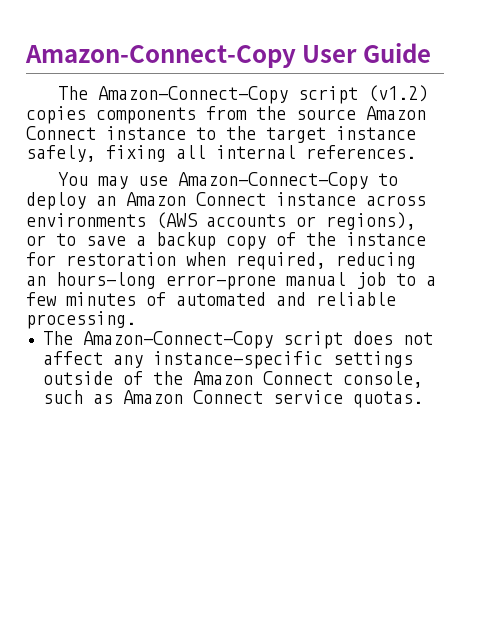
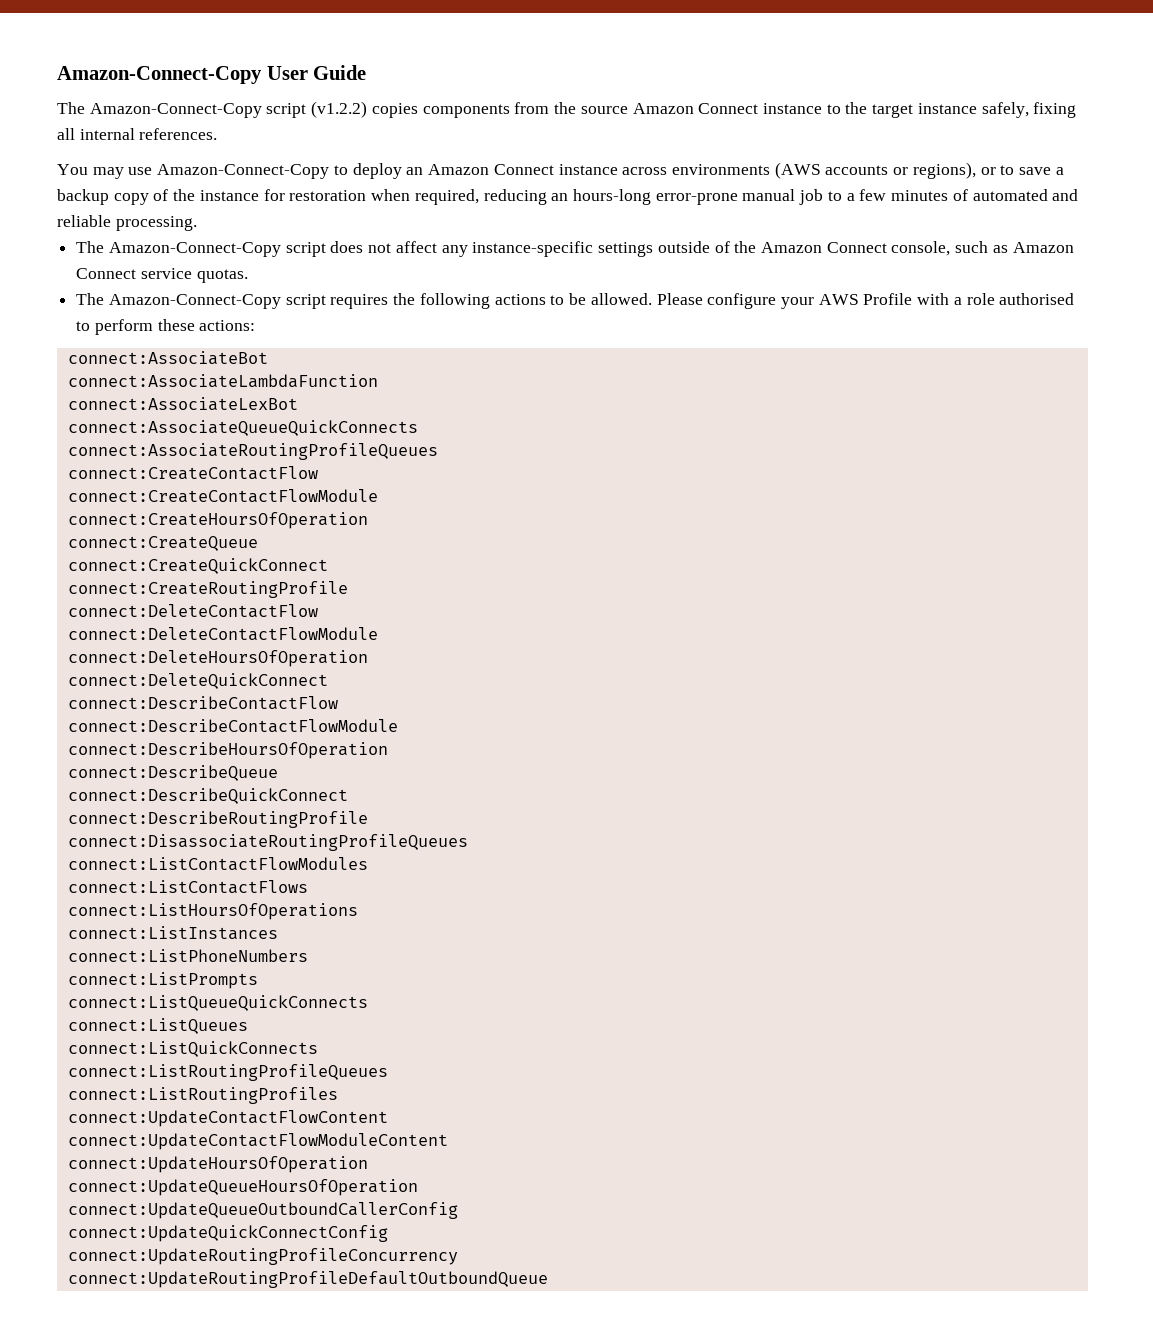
[367,85,428,102] (v1.2) -> [311,101,368,118] (v1.2.2)
(423, 399) none -> [76,293,1075,309] [76,319,256,335] [67,351,268,365] [67,374,378,388] [67,397,298,411] [67,420,418,436] [67,443,438,460] [67,466,318,480] [67,489,378,503] [67,512,368,529] [67,536,258,551] [67,558,328,574] [67,581,348,598] [67,604,318,618] [67,627,378,641] [67,650,368,667] [67,673,328,689] [67,696,338,710] [67,719,398,733] [67,742,388,759] [67,765,278,781] [67,788,348,804] [67,811,368,828] [67,834,468,851] [67,857,368,871] [67,880,308,894] [67,903,358,920] [67,926,278,940] [67,949,308,962] [67,972,258,989] [67,995,368,1011] [67,1018,248,1034] [67,1041,318,1057] [67,1064,388,1081] [67,1087,338,1104] [67,1110,388,1127] [67,1133,448,1150] [67,1156,368,1173] [67,1179,418,1196] [67,1202,458,1219] [67,1225,388,1242] [67,1248,458,1265] [67,1271,548,1288] // The Amazon-Connect-Copy script requires the following actions to be allowed. Please configure your AWS Profile with a role authorised to perform these actions: // connect:AssociateBot // connect:AssociateLambdaFunction // connect:AssociateLexBot // connect:AssociateQueueQuickConnects // connect:AssociateRoutingProfileQueues // connect:CreateContactFlow // connect:CreateContactFlowModule // connect:CreateHoursOfOperation // connect:CreateQueue // connect:CreateQuickConnect // connect:CreateRoutingProfile // connect:DeleteContactFlow // connect:DeleteContactFlowModule // connect:DeleteHoursOfOperation // connect:DeleteQuickConnect // connect:DescribeContactFlow // connect:DescribeContactFlowModule // connect:DescribeHoursOfOperation // connect:DescribeQueue // connect:DescribeQuickConnect // connect:DescribeRoutingProfile // connect:DisassociateRoutingProfileQueues // connect:ListContactFlowModules // connect:ListContactFlows // connect:ListHoursOfOperations // connect:ListInstances // connect:ListPhoneNumbers // connect:ListPrompts // connect:ListQueueQuickConnects // connect:ListQueues // connect:ListQuickConnects // connect:ListRoutingProfileQueues // connect:ListRoutingProfiles // connect:UpdateContactFlowContent // connect:UpdateContactFlowModuleContent // connect:UpdateHoursOfOperation // connect:UpdateQueueHoursOfOperation // connect:UpdateQueueOutboundCallerConfig // connect:UpdateQuickConnectConfig // connect:UpdateRoutingProfileConcurrency // connect:UpdateRoutingProfileDefaultOutboundQueue

